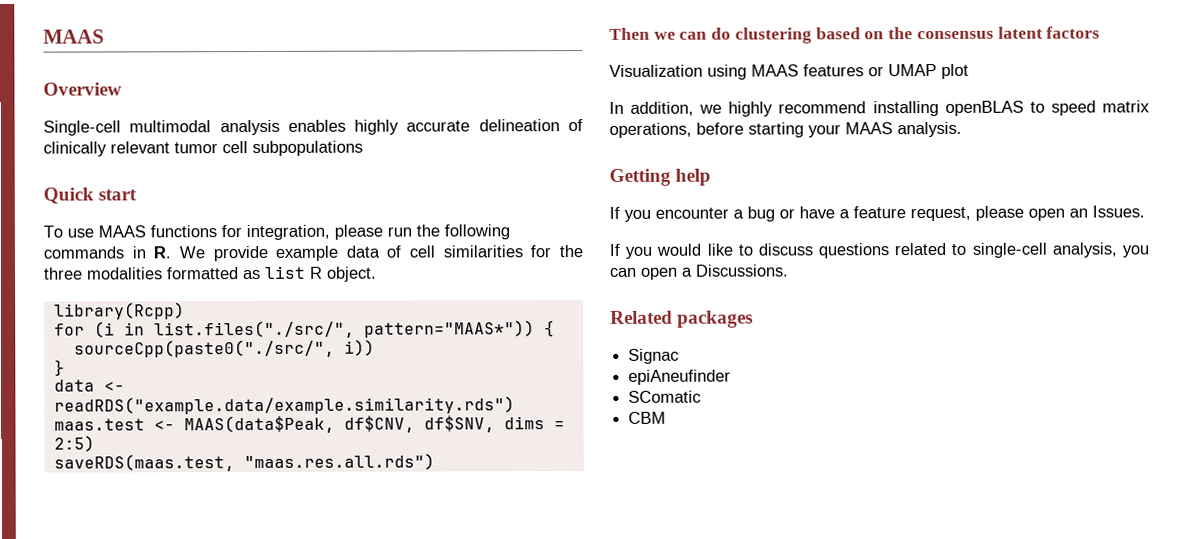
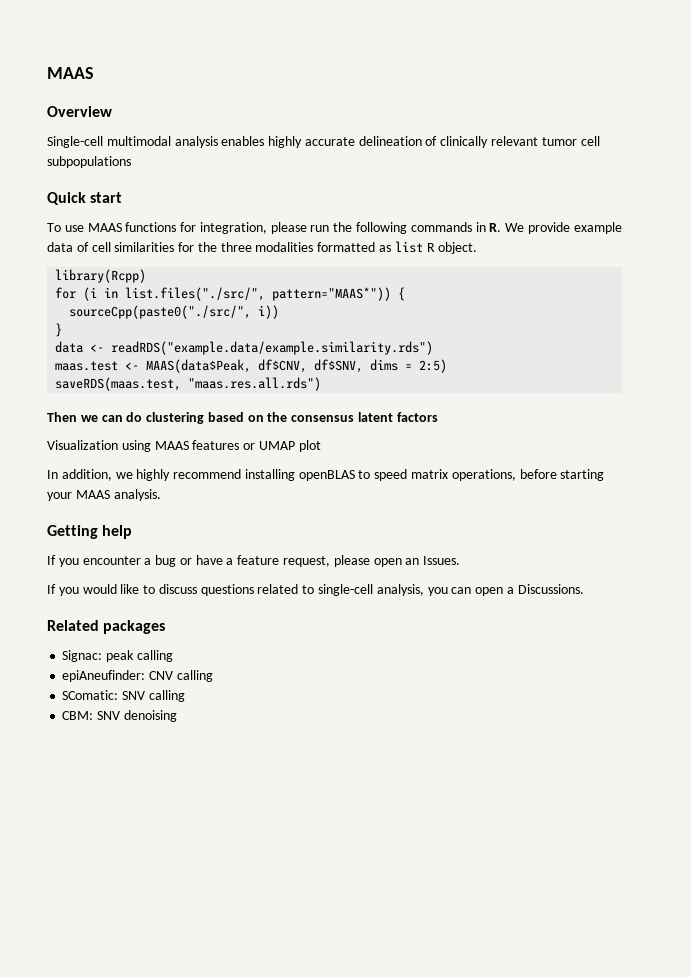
[628,348,680,364] [628,369,732,385] [628,390,702,403] [628,411,667,424] Signac // epiAneufinder // SComatic // CBM -> [62,650,173,662] [62,670,213,682] [62,690,185,702] [62,710,177,722] Signac: peak calling // epiAneufinder: CNV calling // SComatic: SNV calling // CBM: SNV denoising

